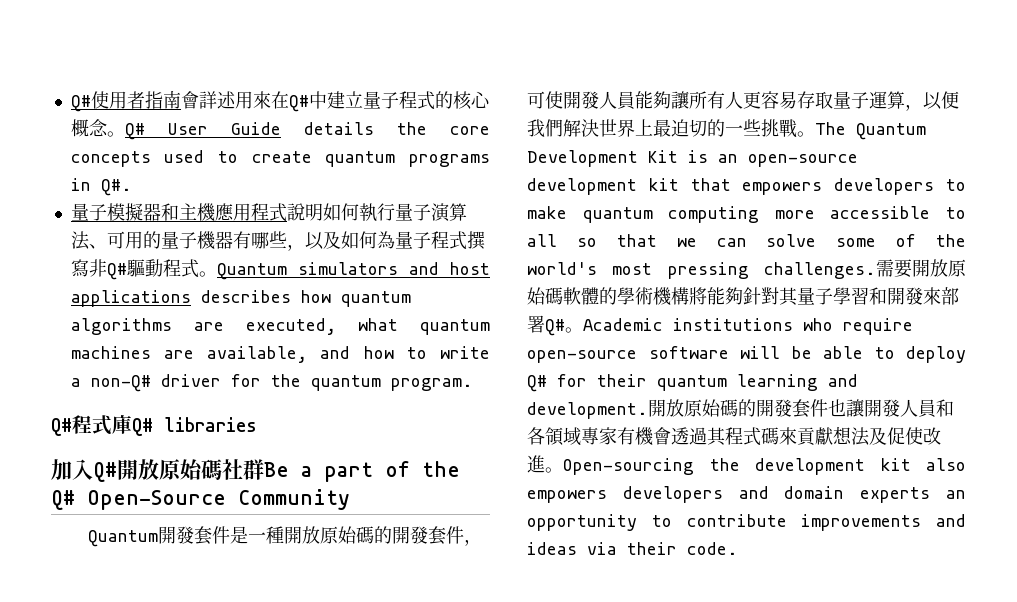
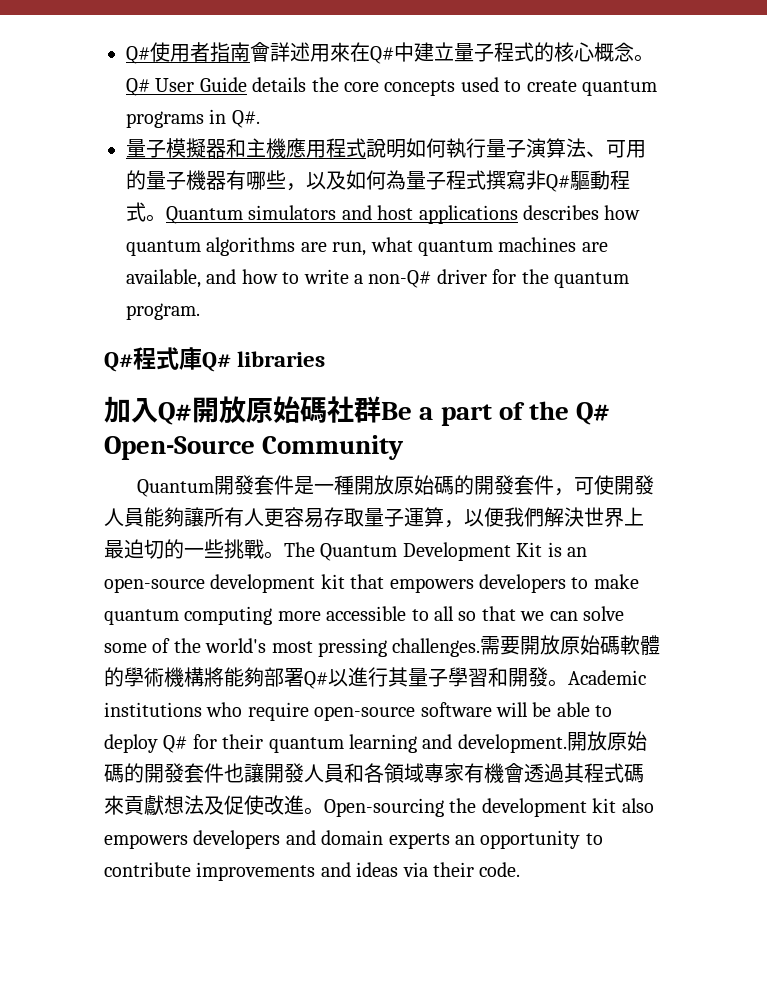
[245,318,336,335] executed, -> [332,242,367,256] run,
[743,287,779,305] 針對 -> [264,667,388,689] 部署Q#以進行
[923,287,959,305] [527,315,565,336] 來部署Q# -> (548, 677) none

